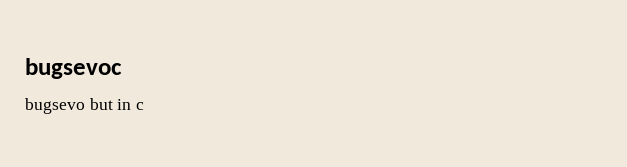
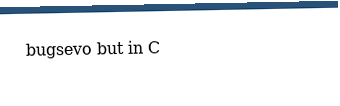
[25,58,122,79] bugsevoc // -> (25, 50) none
[136,102,145,110] c -> [147,41,161,54] C

